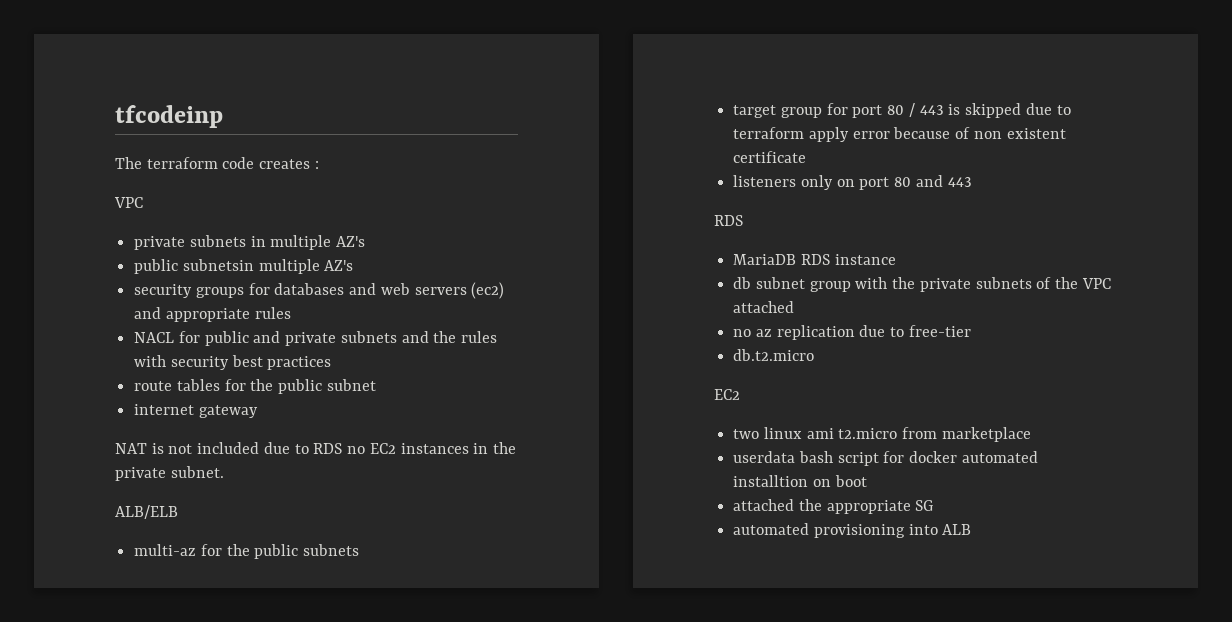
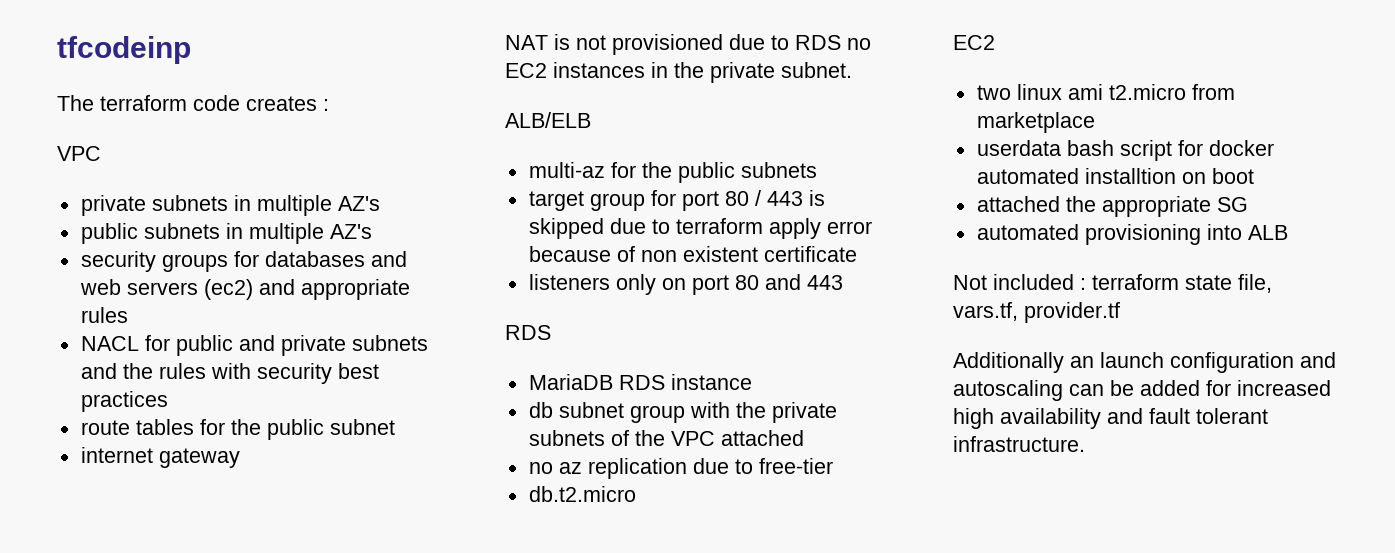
[182,259,254,271] subnetsin -> [143,223,243,239] subnets in
[197,442,260,454] included -> [612,34,723,55] provisioned
(972, 529) none -> [953,274,1272,293] [953,302,1120,323] [953,352,1336,373] [953,380,1331,401] [953,408,1268,429] [953,436,1085,452] // Not included : terraform state file, vars.tf, provider.tf // Additionally an launch configuration and autoscaling can be added for increased high availability and fault tolerant infrastructure.

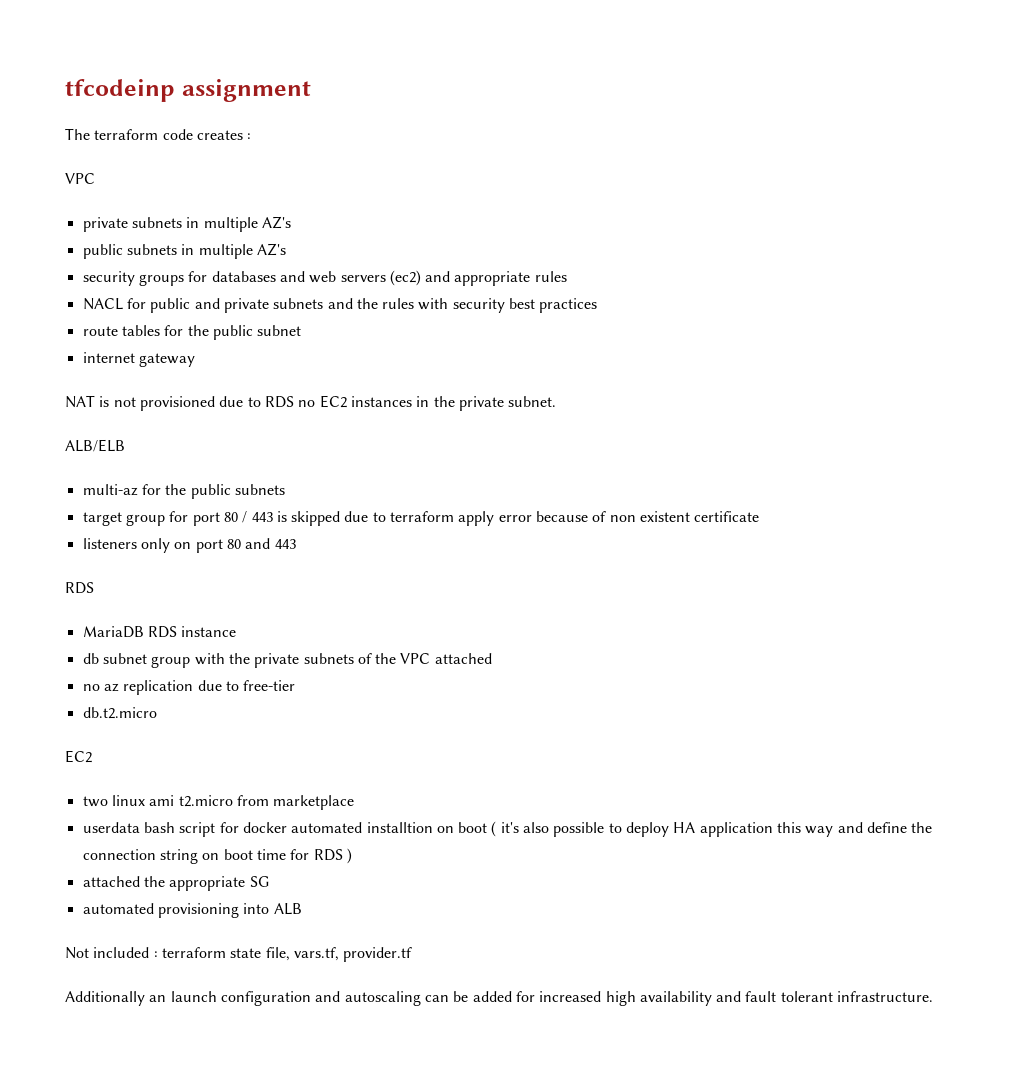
(191, 50) none -> [181,79,311,102] assignment
(1254, 176) none -> [491,821,933,837] [82,848,352,864] ( it's also possible to deploy HA application this way and define the connection string on boot time for RDS )

